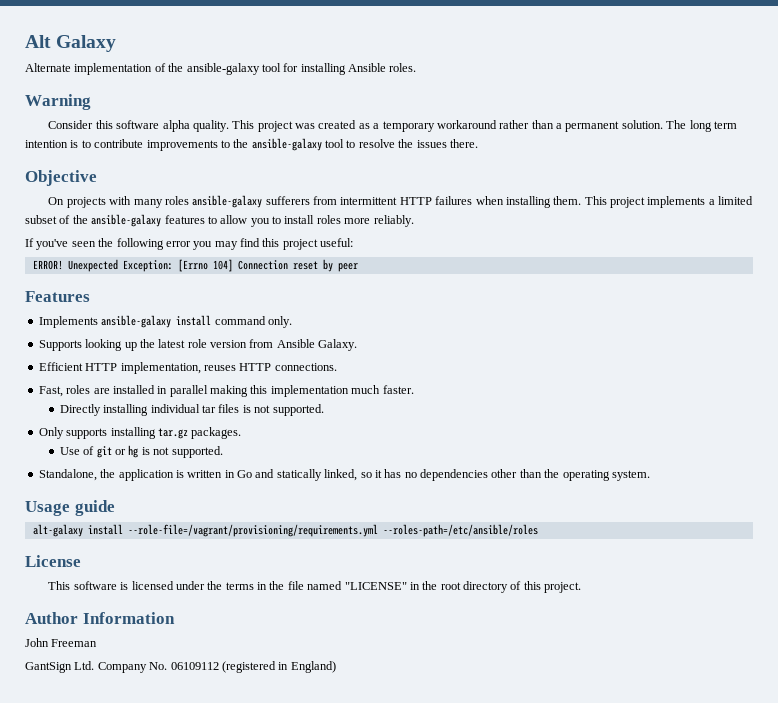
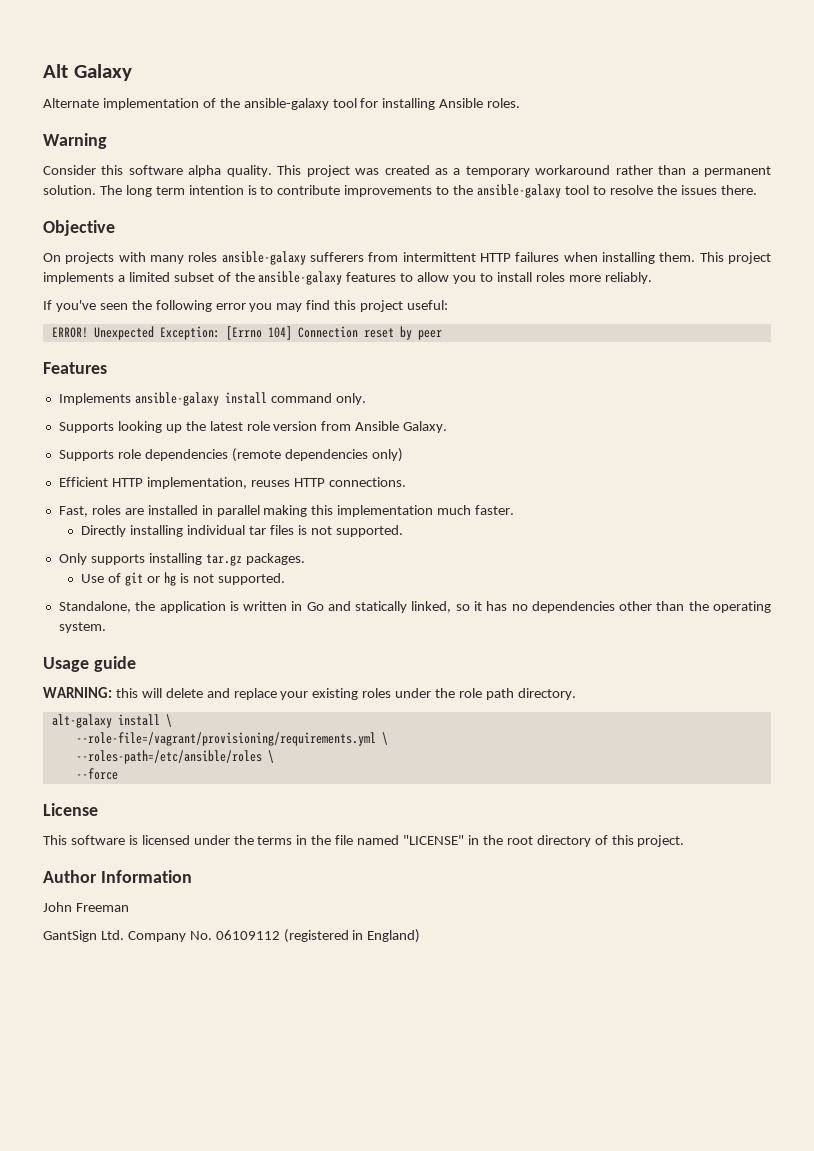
(358, 345) none -> [58,448,403,462] // Supports role dependencies (remote dependencies only)
(115, 508) none -> [43,687,576,700] // WARNING: this will delete and replace your existing roles under the role path directory.
[127,524,378,537] --role-file=/vagrant/provisioning/requirements.yml -> [165,714,172,727] [75,732,388,746] \ // --role-file=/vagrant/provisioning/requirements.yml \ //
(538, 530) none -> [267,750,274,763] [75,768,118,780] \ // --force

